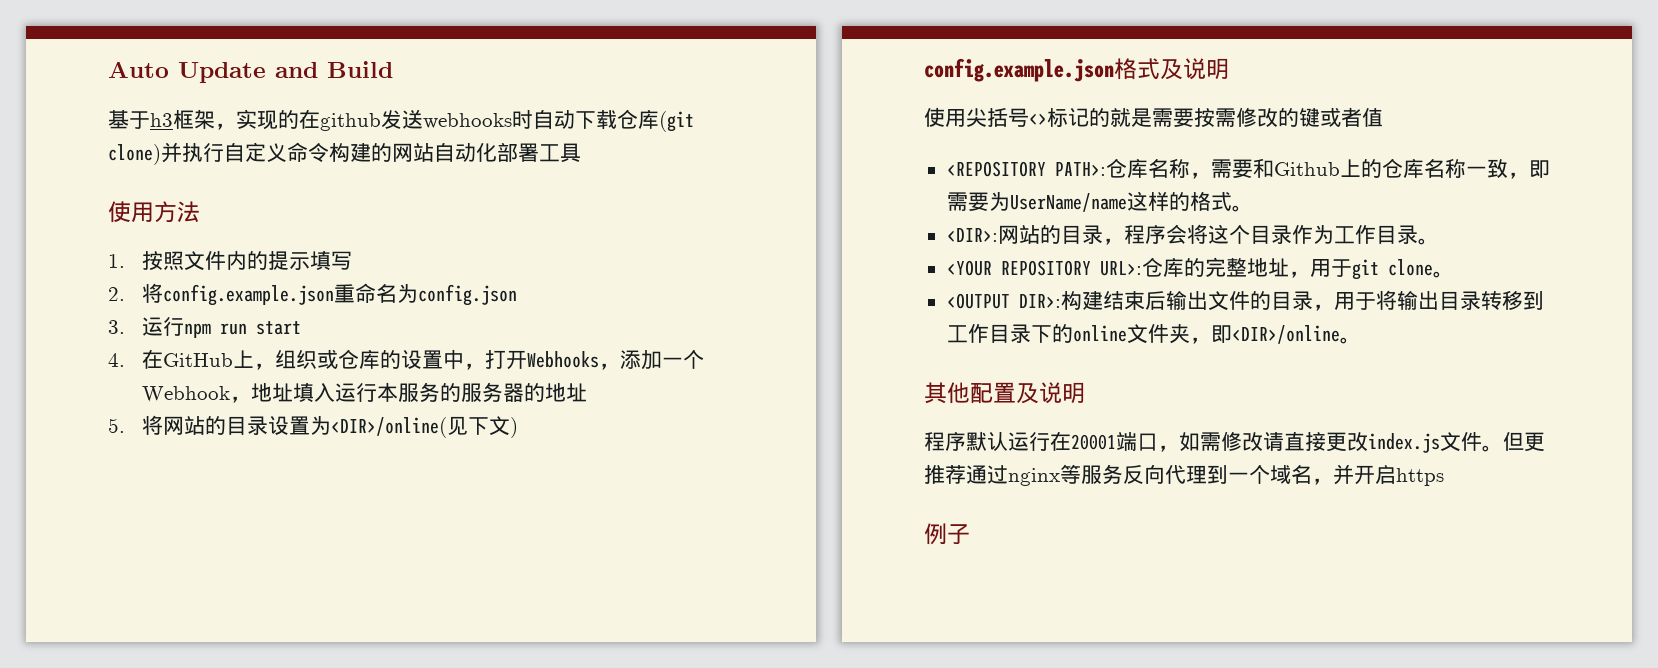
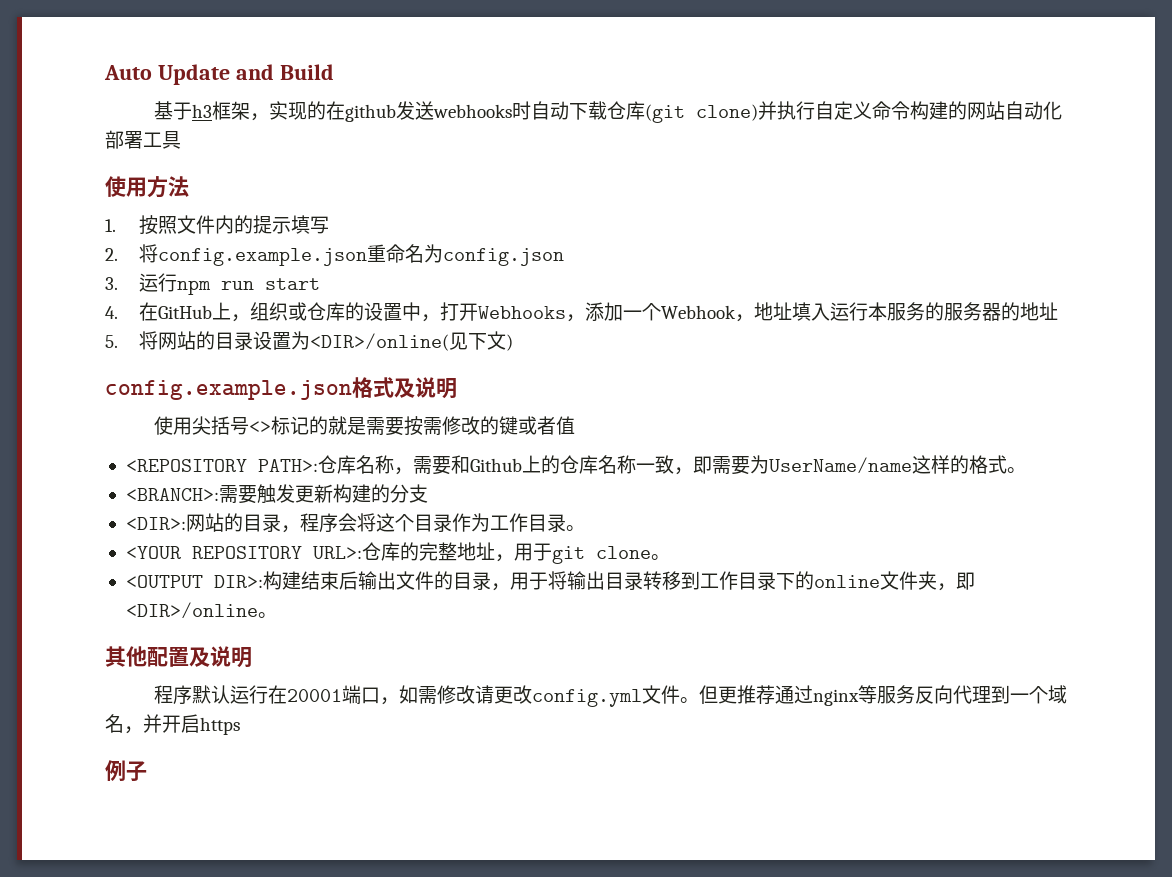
(1253, 208) none -> [125,484,428,504] // <BRANCH>:需要触发更新构建的分支
[1284,432,1440,453] 直接更改index.js -> [493,685,642,707] 更改config.yml

